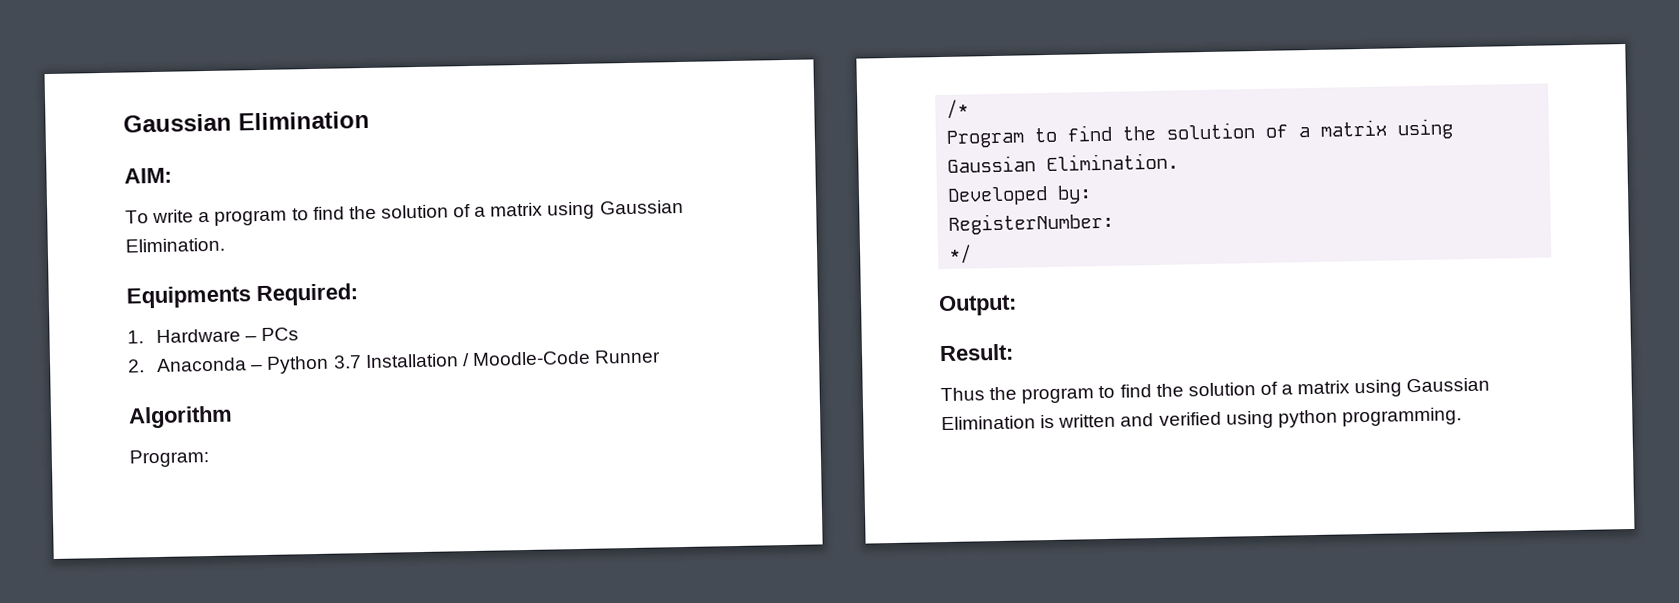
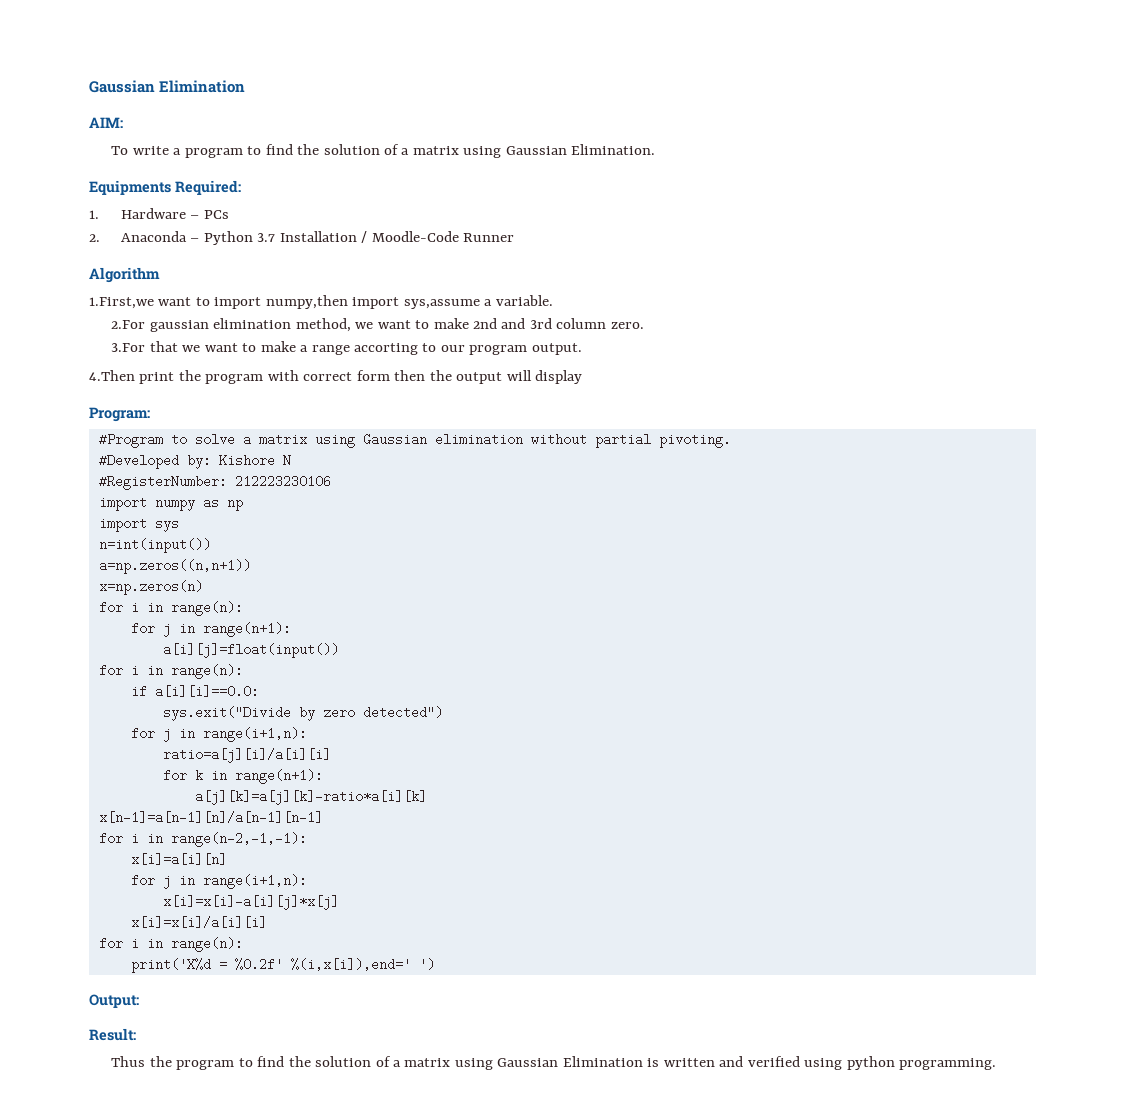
[129,449,210,468] [946,99,970,119] [946,118,1455,148] [947,152,1180,173] [947,185,1093,206] [948,211,1115,235] [948,244,973,264] Program: // /* // Program to find the solution of a matrix using Gaussian Elimination. // Developed by: // RegisterNumber: // */ -> [89,295,553,309] [111,318,644,332] [111,341,582,355] [89,370,583,384] [89,407,150,422] [98,433,731,448] [98,454,291,469] [98,475,331,490] [98,496,243,511] [98,519,179,532] [98,538,211,553] [98,559,251,574] [98,580,203,595] [98,601,243,616] [130,622,291,637] [162,643,339,658] [98,664,243,679] [130,685,259,698] [162,706,443,721] [130,727,307,742] [162,748,331,763] [162,769,323,784] [194,790,427,805] [98,811,323,824] [98,832,307,847] [130,853,227,866] [130,874,307,889] [162,895,339,910] [130,916,267,929] [98,937,243,952] [130,958,435,973] 1.First,we want to import numpy,then import sys,assume a variable. // 2.For gaussian elimination method, we want to make 2nd and 3rd column zero. // 3.For that we want to make a range accorting to our program output. // 4.Then print the program with correct form then the output will display // Program: // #Program to solve a matrix using Gaussian elimination without partial pivoting. // #Developed by: Kishore N // #RegisterNumber: 212223230106 // import numpy as np // import sys // n=int(input()) // a=np.zeros((n,n+1)) // x=np.zeros(n) // for i in range(n): // for j in range(n+1): // a[i][j]=float(input()) // for i in range(n): // if a[i][i]==0.0: // sys.exit("Divide by zero detected") // for j in range(i+1,n): // ratio=a[j][i]/a[i][i] // for k in range(n+1): // a[j][k]=a[j][k]-ratio*a[i][k] // x[n-1]=a[n-1][n]/a[n-1][n-1] // for i in range(n-2,-1,-1): // x[i]=a[i][n] // for j in range(i+1,n): // x[i]=x[i]-a[i][j]*x[j] // x[i]=x[i]/a[i][i] // for i in range(n): // print('X%d = %0.2f' %(i,x[i]),end=' ')

